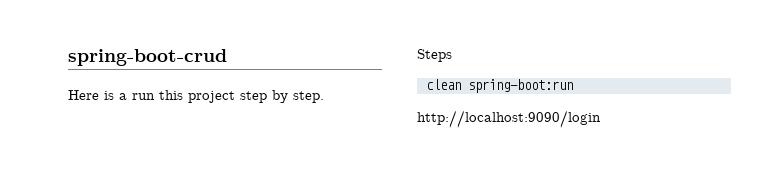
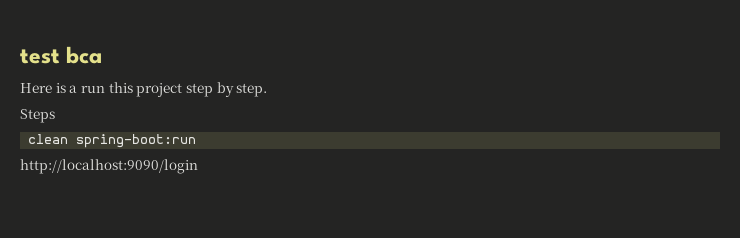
[68,49,227,66] spring-boot-crud -> [20,46,103,64] test bca

